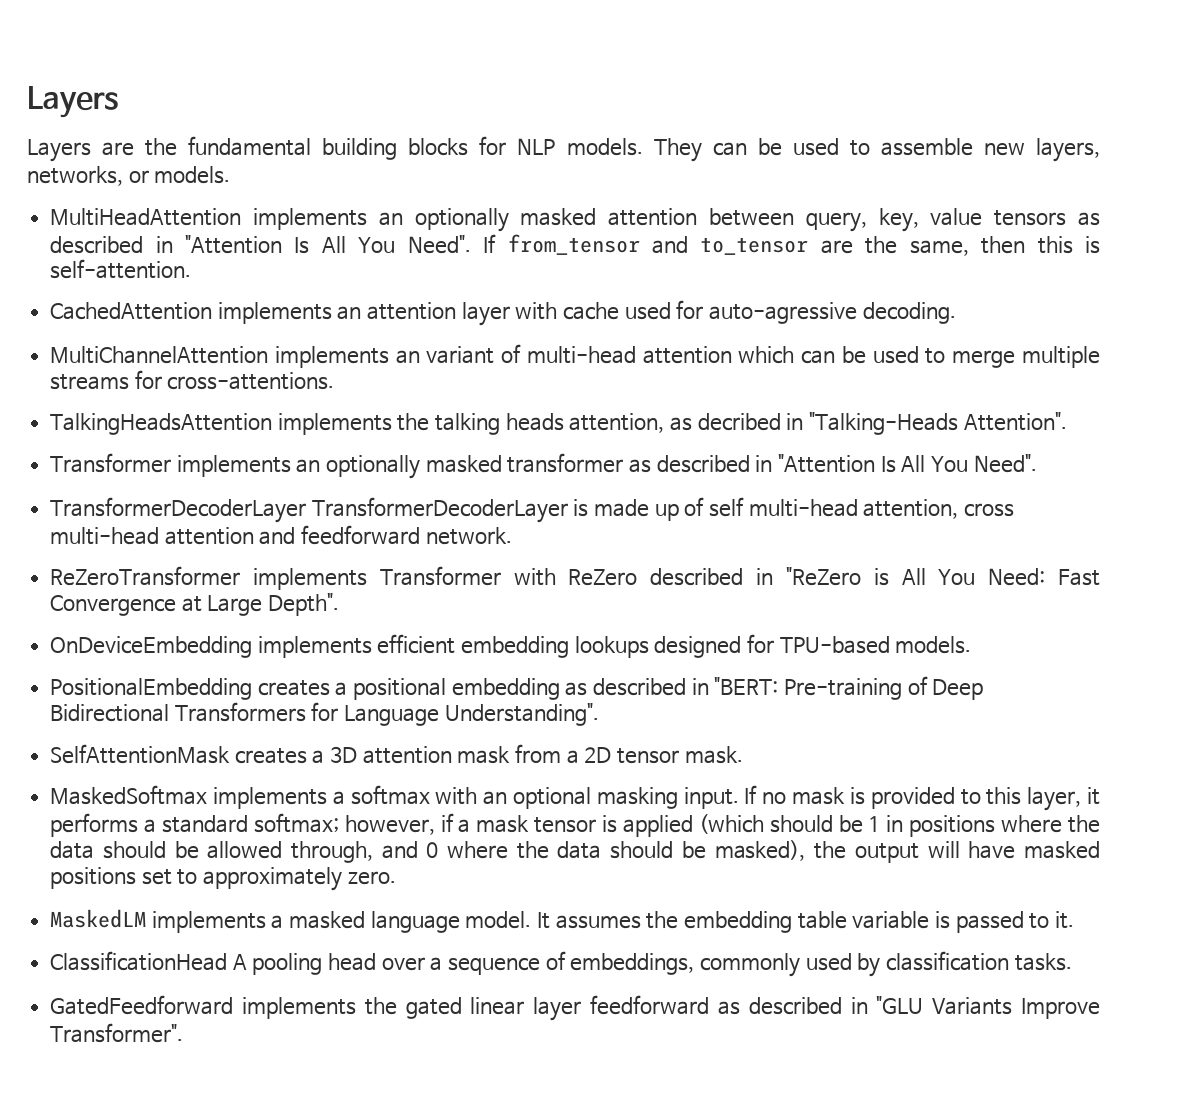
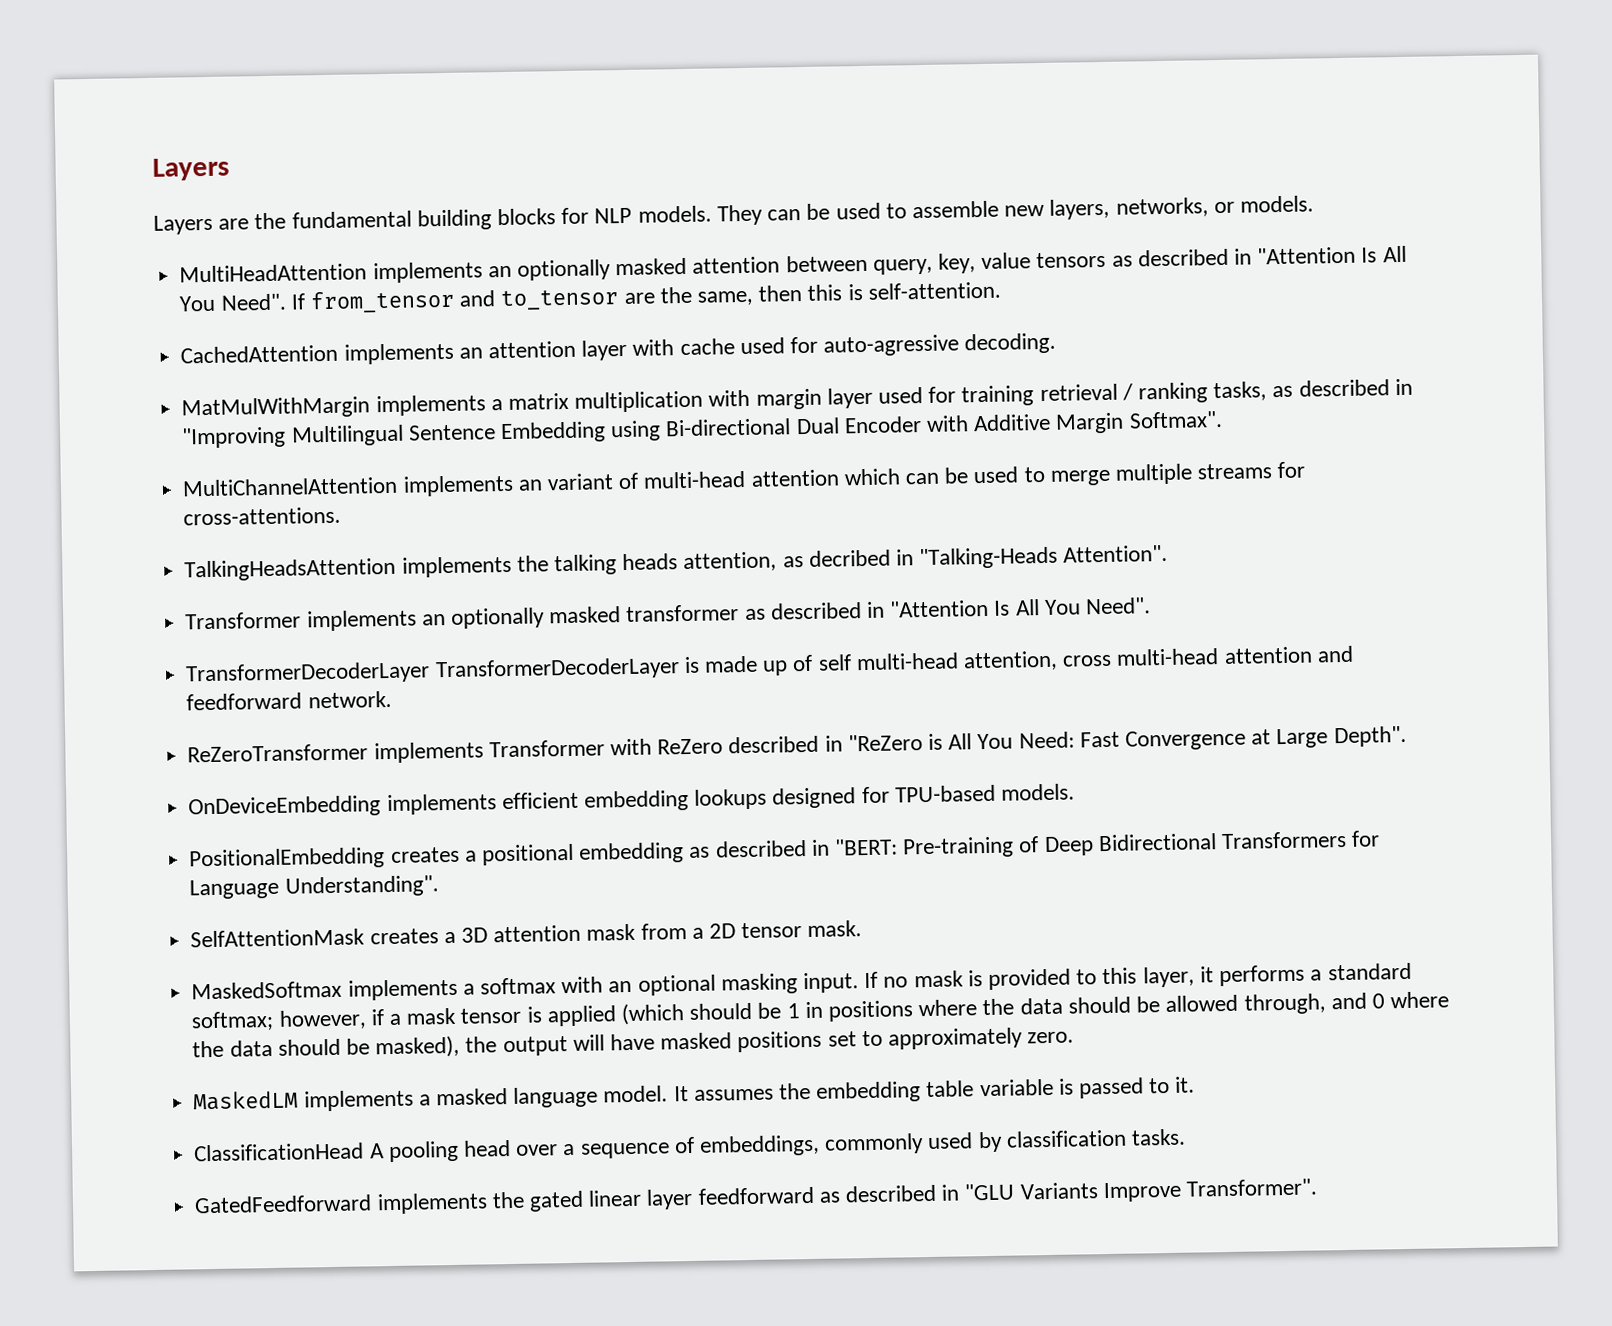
(956, 313) none -> [181,378,1413,420] [181,410,1223,449] // MatMulWithMargin implements a matrix multiplication with margin layer used for training retrieval / ranking tasks, as described in "Improving Multilingual Sentence Embedding using Bi-directional Dual Encoder with Additive Margin Softmax".

